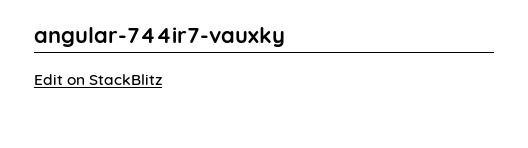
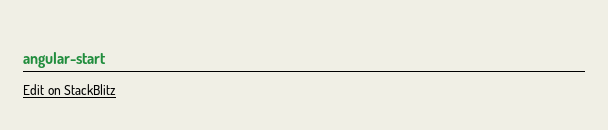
[34,27,285,47] angular-744ir7-vauxky -> [23,52,106,68] angular-start

